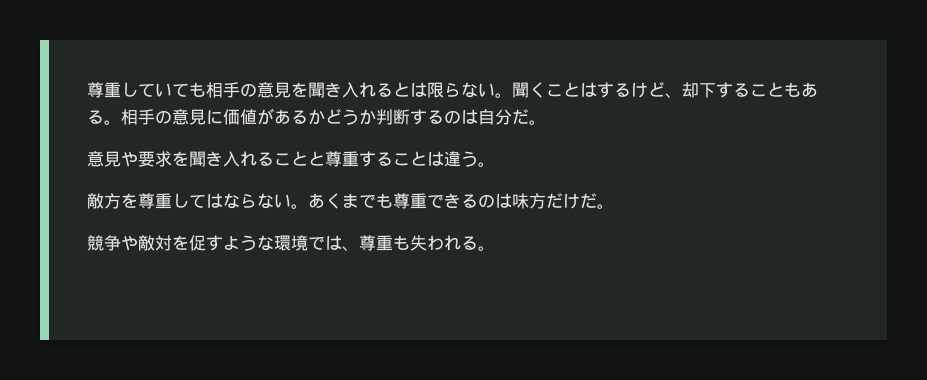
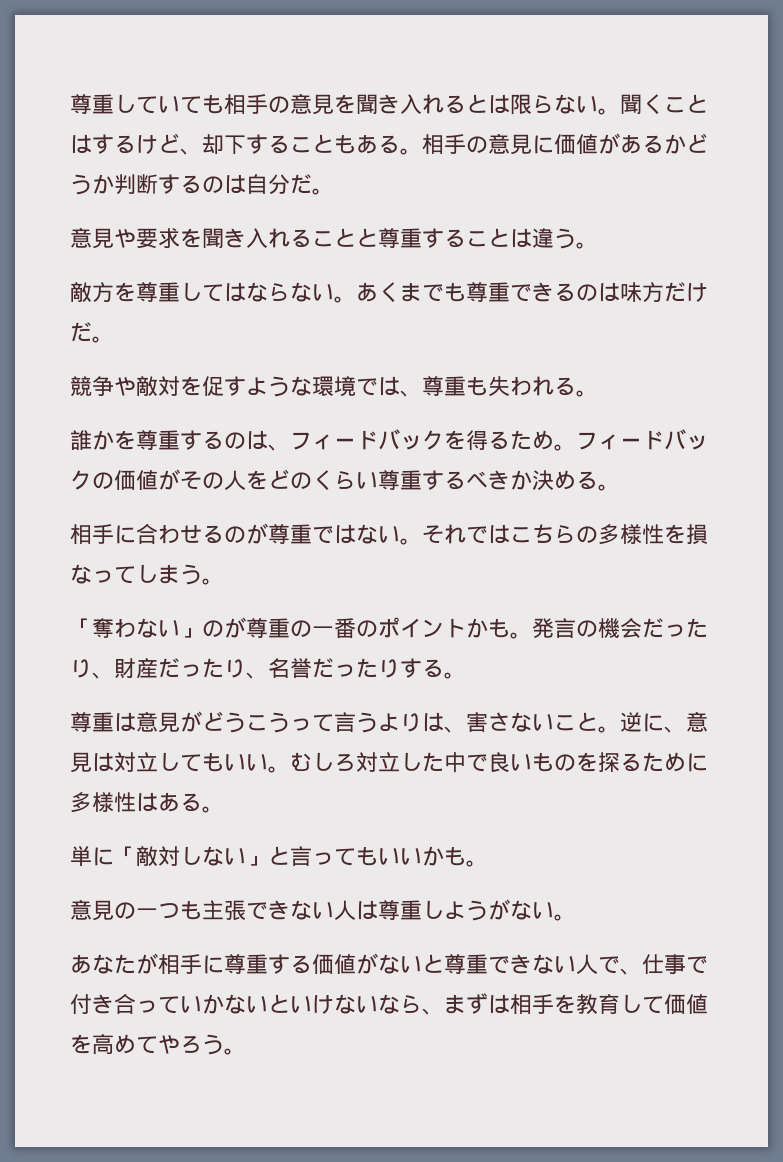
(495, 248) none -> [70,429,708,451] [70,469,620,491] [70,523,708,545] [70,564,224,585] [70,617,708,639] [70,657,466,679] [70,711,708,733] [70,752,708,773] [70,792,224,813] [70,846,488,867] [70,899,576,921] [70,953,708,975] [70,993,708,1015] [70,1034,246,1055] // 誰かを尊重するのは、フィードバックを得るため。フィードバックの価値がその人をどのくらい尊重するべきか決める。 // 相手に合わせるのが尊重ではない。それではこちらの多様性を損なってしまう。 // 「奪わない」のが尊重の一番のポイントかも。発言の機会だったり、財産だったり、名誉だったりする。 // 尊重は意見がどうこうって言うよりは、害さないこと。逆に、意見は対立してもいい。むしろ対立した中で良いものを探るために多様性はある。 // 単に「敵対しない」と言ってもいいかも。 // 意見の一つも主張できない人は尊重しようがない。 // あなたが相手に尊重する価値がないと尊重できない人で、仕事で付き合っていかないといけないなら、まずは相手を教育して価値を高めてやろう。

